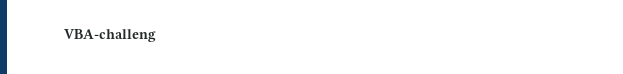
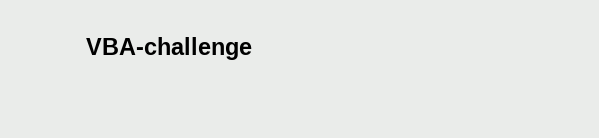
[64,29,156,42] VBA-challeng -> [86,37,252,60] VBA-challenge

